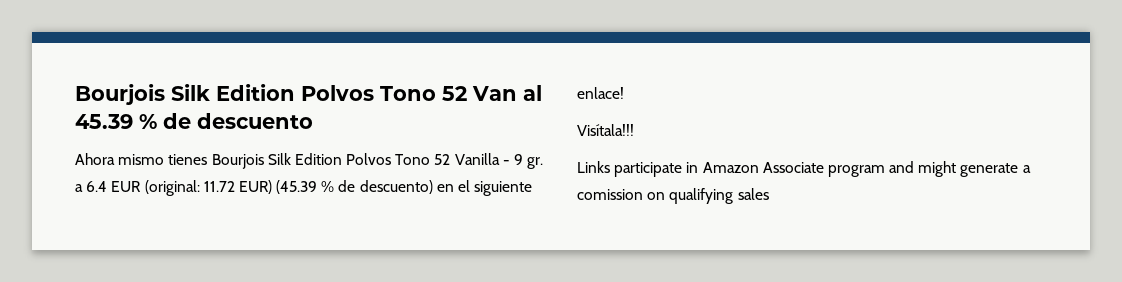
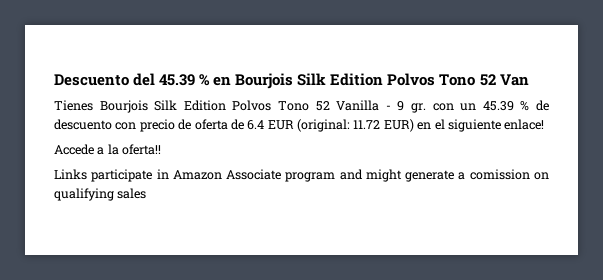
(75, 94) none -> [54,73,232,86] Descuento del 45.39 % en
[523,85,542,101] [75,113,313,129] [75,153,208,165] al 45.39 % de descuento // Ahora mismo tienes -> [54,100,93,111] // Tienes
[75,184,83,192] a -> [432,100,550,111] [54,119,244,132] con un 45.39 % de descuento con precio de oferta de
[276,180,433,194] (45.39 % de descuento) -> (414, 125) none
[577,124,634,136] Visítala!!! -> [54,144,162,155] Accede a la oferta!!

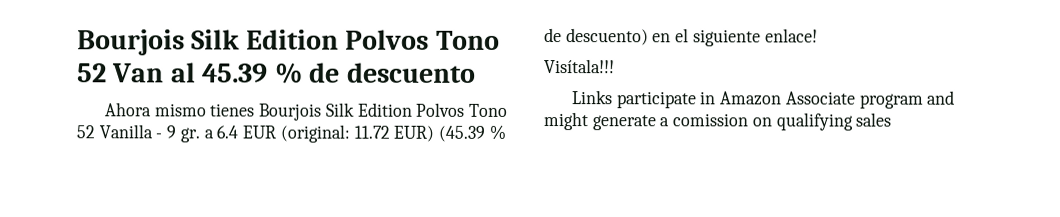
[54,73,232,86] Descuento del 45.39 % en -> (77, 42) none
[54,100,93,111] // Tienes -> [170,62,476,84] [104,102,256,117] al 45.39 % de descuento // Ahora mismo tienes
[432,100,550,111] [54,119,244,132] con un 45.39 % de descuento con precio de oferta de -> [203,129,214,139] a
(414, 125) none -> [437,124,506,142] [544,28,649,46] (45.39 % de descuento)
[54,144,162,155] Accede a la oferta!! -> [544,59,615,74] Visítala!!!

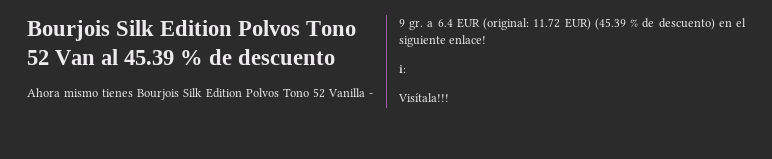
(818, 35) none -> [399,65,406,73] // ℹ:
[572,90,956,109] [543,112,892,131] // Links participate in Amazon Associate program and might generate a comission on qualifying sales -> (449, 97) none

